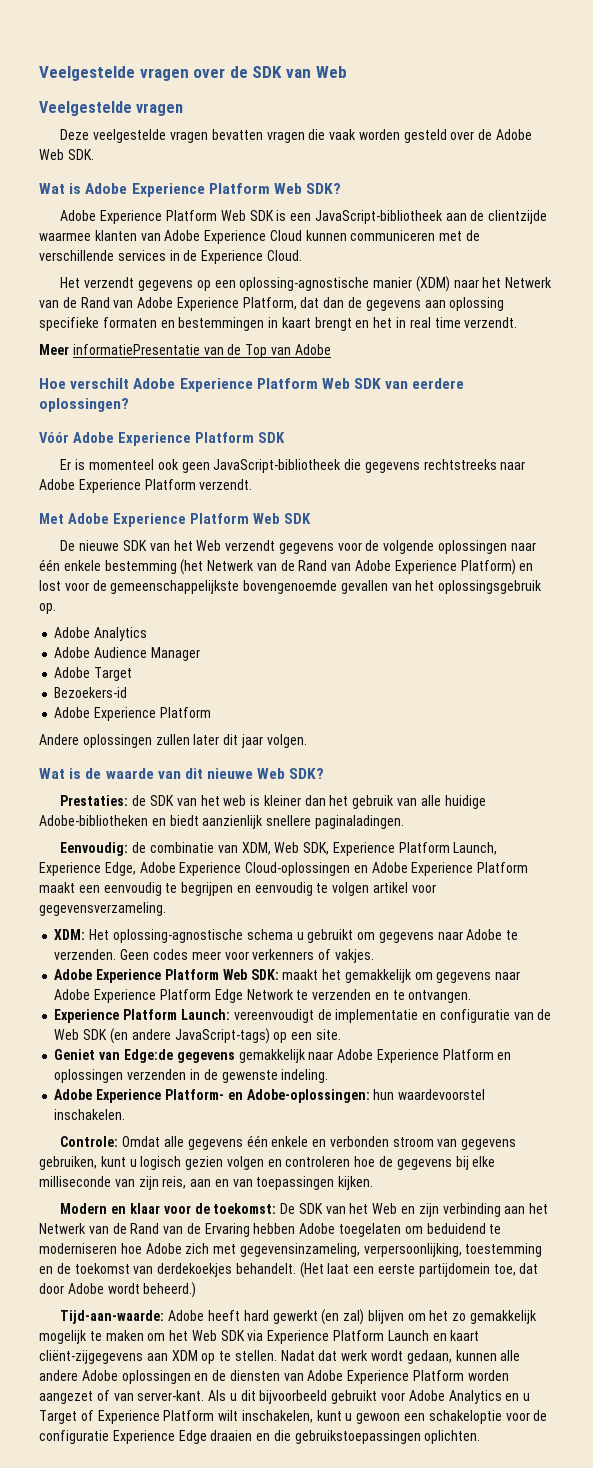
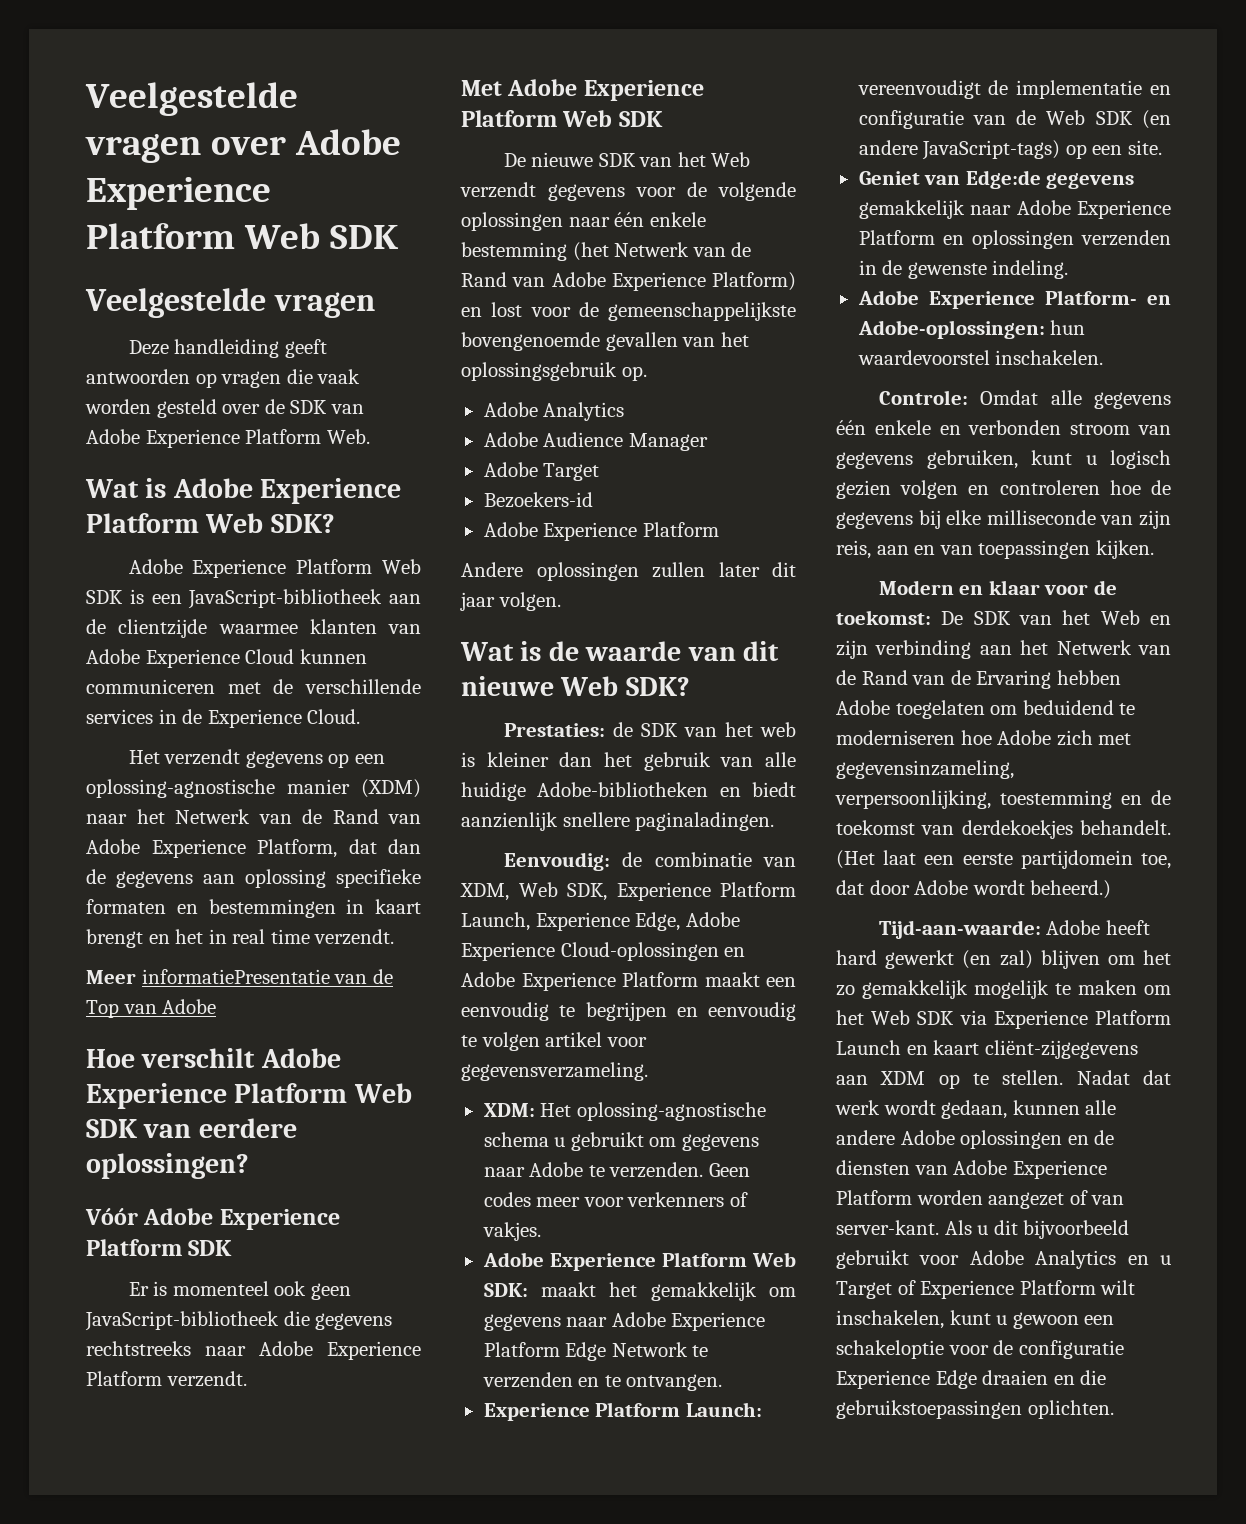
[229,66,347,78] de SDK van Web -> [294,129,401,155] [86,177,271,210] [86,223,399,249] Adobe Experience Platform Web SDK
[93,129,263,143] veelgestelde vragen bevatten -> [174,339,327,358] [86,369,217,388] handleiding geeft antwoorden op
[496,129,533,140] [39,149,94,160] Adobe Web SDK. -> [290,400,364,414] [86,429,370,448] SDK van Adobe Experience Platform Web.

